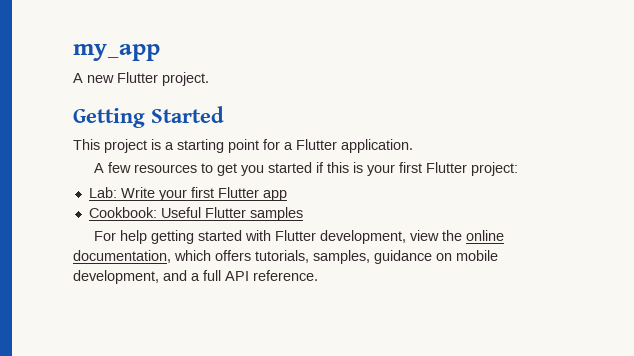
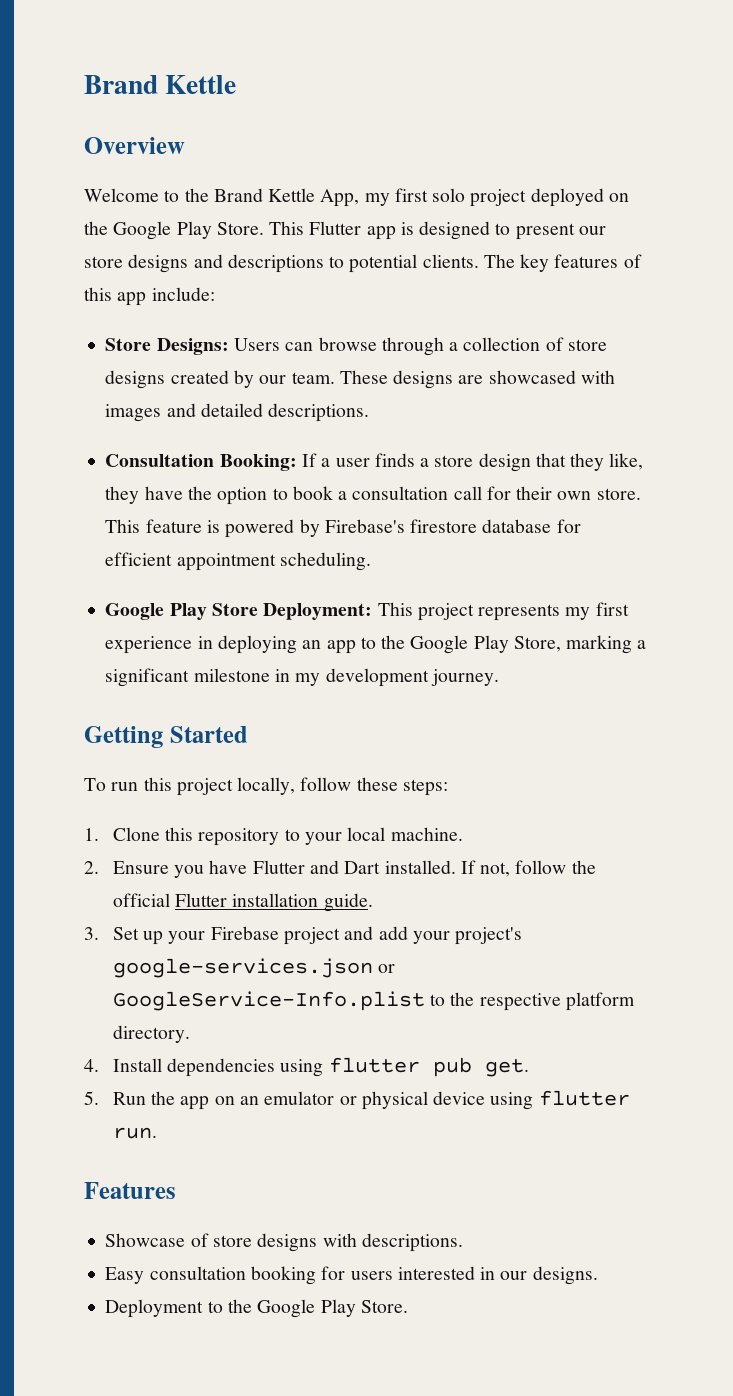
[73,44,160,61] [73,72,209,86] [73,106,224,128] [73,139,413,153] [93,162,518,176] [88,187,287,201] [88,207,303,221] [93,230,504,244] [73,250,498,264] [73,270,318,284] my_app // A new Flutter project. // Getting Started // This project is a starting point for a Flutter application. // A few resources to get you started if this is your first Flutter project: // Lab: Write your first Flutter app // Cookbook: Useful Flutter samples // For help getting started with Flutter development, view the online documentation, which offers tutorials, samples, guidance on mobile development, and a full API reference. -> [84,75,237,94] [84,137,185,154] [84,188,629,207] [84,221,606,240] [84,254,642,273] [84,287,215,306] [105,337,607,356] [105,370,615,389] [105,403,370,422] [105,453,644,472] [105,486,641,505] [105,519,581,538] [105,552,371,571] [105,602,629,621] [105,635,647,654] [105,668,499,687] [84,726,248,748] [84,777,448,796] [84,827,463,846] [84,860,596,878] [112,893,373,912] [84,926,523,945] [112,958,396,978] [112,991,636,1011] [112,1025,190,1043] [84,1057,529,1077] [84,1090,630,1110] [112,1127,157,1139] [84,1182,176,1199] [105,1233,463,1252] [105,1266,598,1285] [105,1299,408,1318] Brand Kettle // Overview // Welcome to the Brand Kettle App, my first solo project deployed on the Google Play Store. This Flutter app is designed to present our store designs and descriptions to potential clients. The key features of this app include: // Store Designs: Users can browse through a collection of store designs created by our team. These designs are showcased with images and detailed descriptions. // Consultation Booking: If a user finds a store design that they like, they have the option to book a consultation call for their own store. This feature is powered by Firebase's firestore database for efficient appointment scheduling. // Google Play Store Deployment: This project represents my first experience in deploying an app to the Google Play Store, marking a significant milestone in my development journey. // Getting Started // To run this project locally, follow these steps: // 1. Clone this repository to your local machine. // 2. Ensure you have Flutter and Dart installed. If not, follow the official Flutter installation guide. // 3. Set up your Firebase project and add your project's google-services.json or GoogleService-Info.plist to the respective platform directory. // 4. Install dependencies using flutter pub get. // 5. Run the app on an emulator or physical device using flutter run. // Features // Showcase of store designs with descriptions. // Easy consultation booking for users interested in our designs. // Deployment to the Google Play Store.

